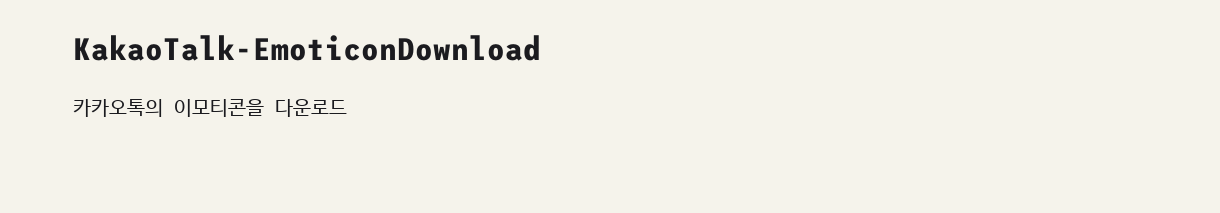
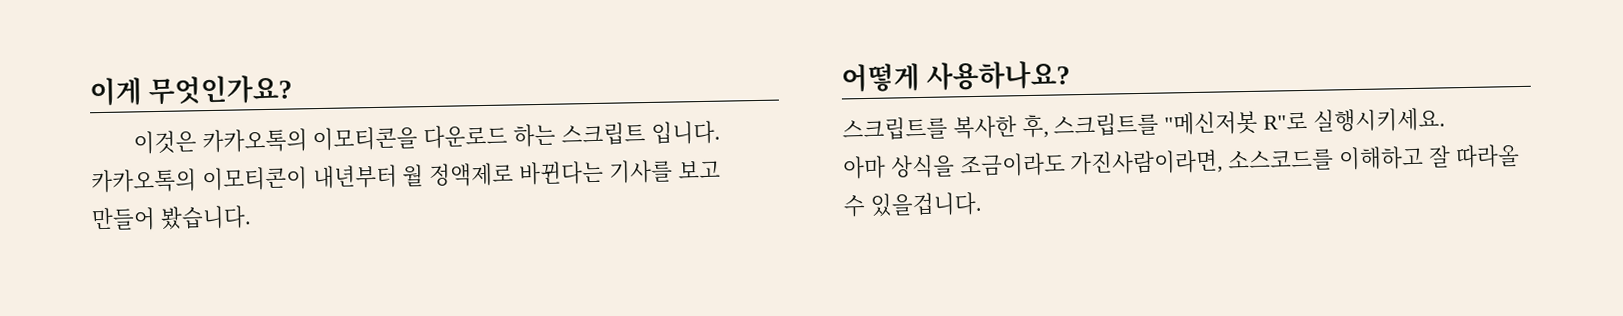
[73,35,541,61] [73,99,347,117] KakaoTalk-EmoticonDownload // 카카오톡의 이모티콘을 다운로드 -> [89,74,294,107] [132,120,720,155] [91,159,721,194] [91,205,251,232] [841,60,1072,93] [842,107,1445,141] [842,144,1520,180] [843,191,982,218] 이게 무엇인가요? // 이것은 카카오톡의 이모티콘을 다운로드 하는 스크립트 입니다. 카카오톡의 이모티콘이 내년부터 월 정액제로 바뀐다는 기사를 보고 만들어 봤습니다. // 어떻게 사용하나요? // 스크립트를 복사한 후, 스크립트를 "메신저봇 R"로 실행시키세요. // 아마 상식을 조금이라도 가진사람이라면, 소스코드를 이해하고 잘 따라올 수 있을겁니다.

